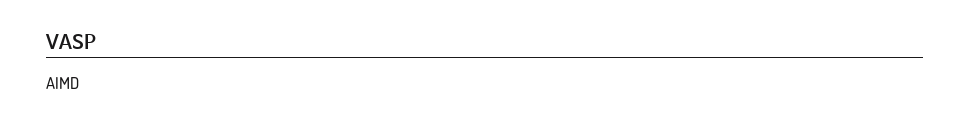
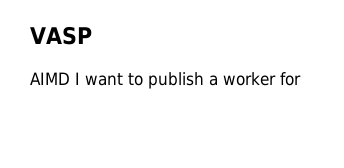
(79, 83) none -> [75,72,301,89] I want to publish a worker for

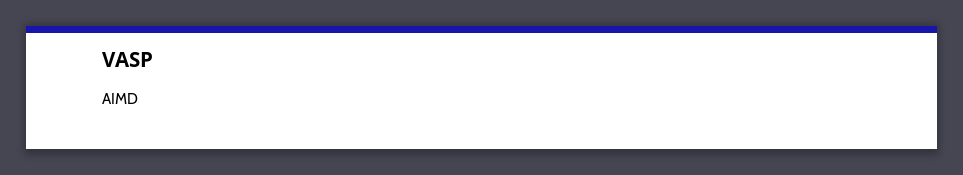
[75,72,301,89] I want to publish a worker for -> (138, 98) none

